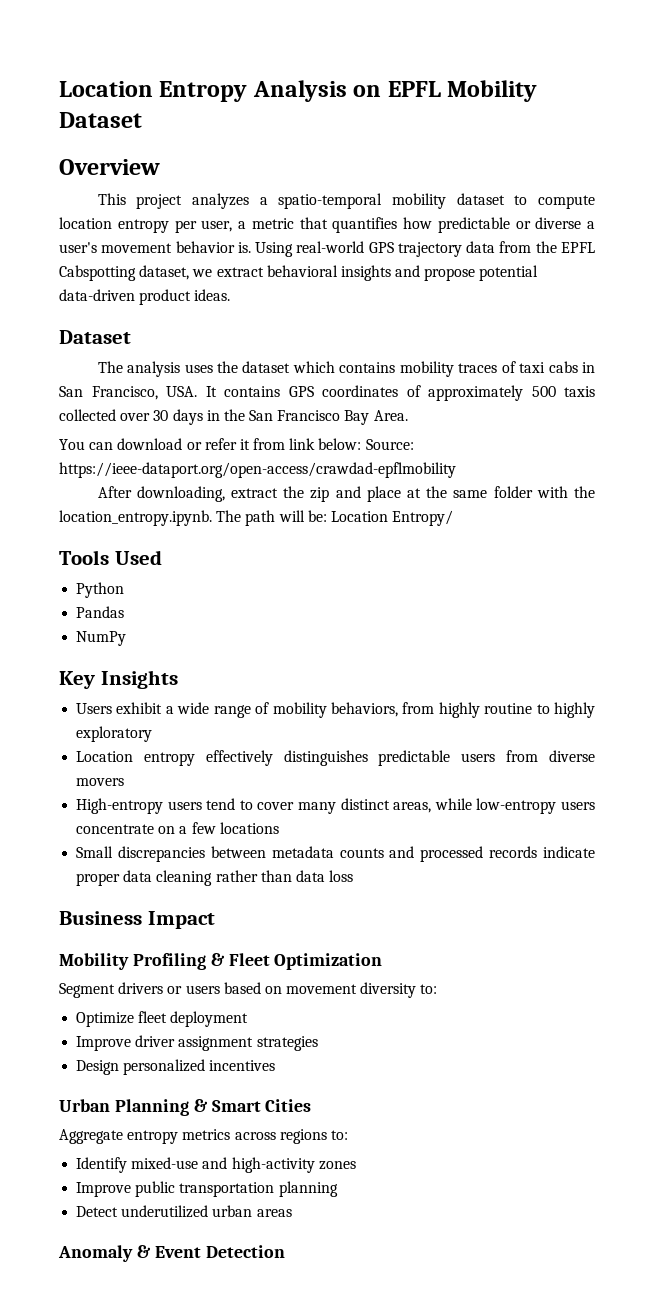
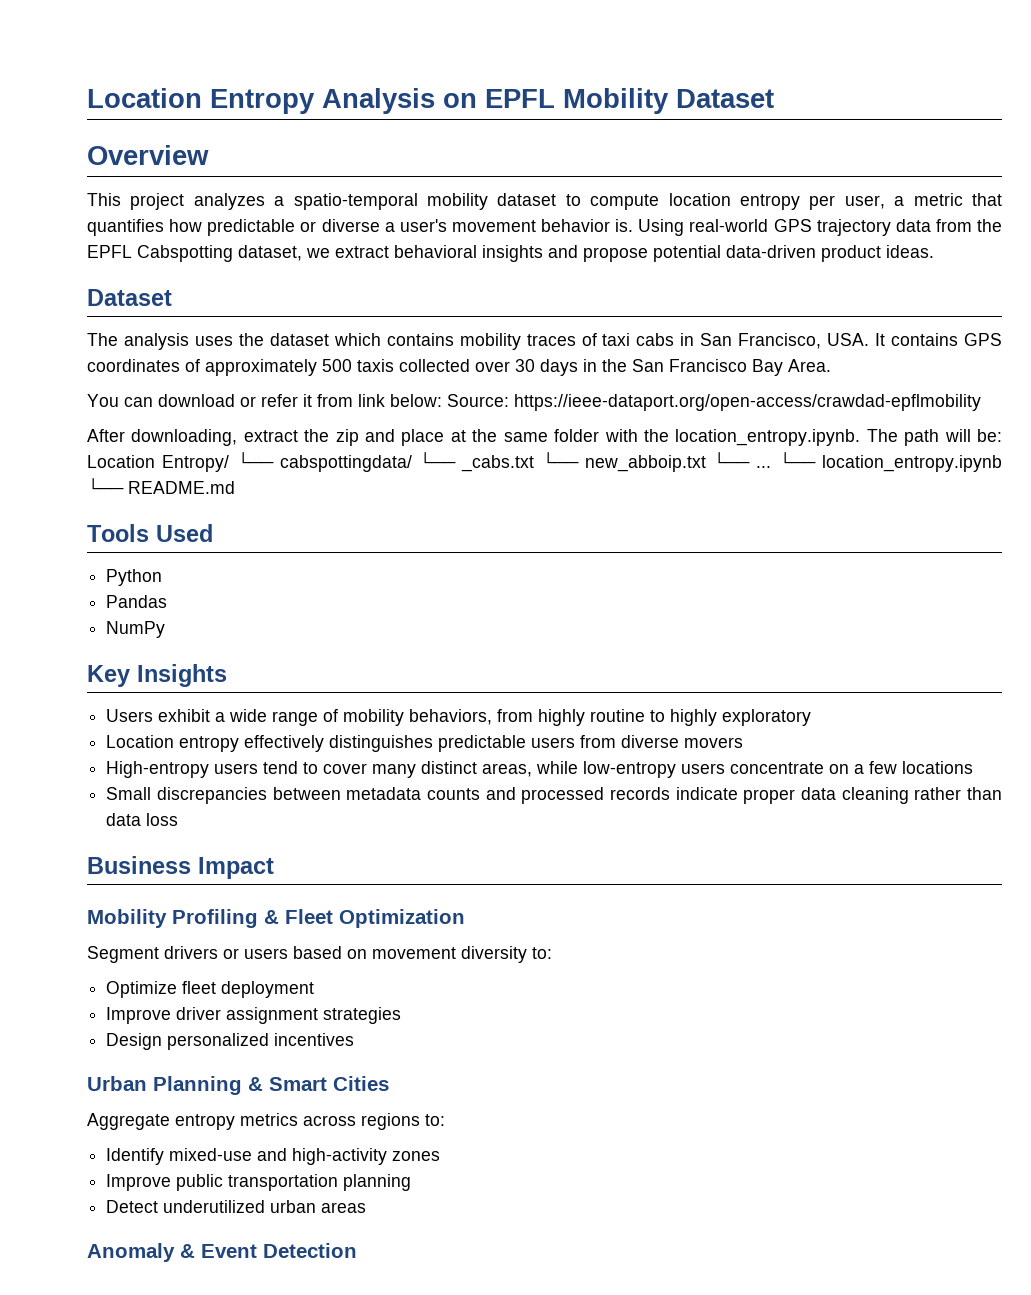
(454, 518) none -> [236,452,1002,472] [87,478,235,494] └── cabspottingdata/ └── _cabs.txt └── new_abboip.txt └── ... └── location_entropy.ipynb └── README.md

